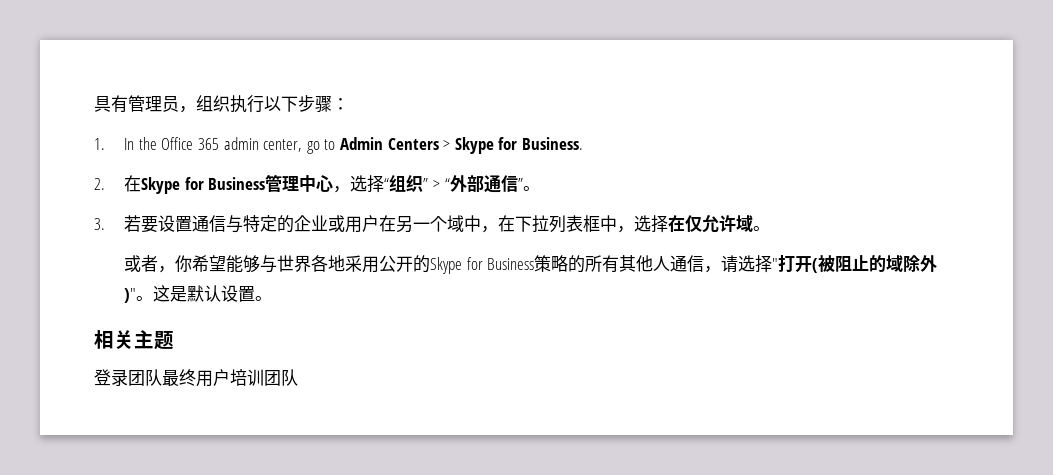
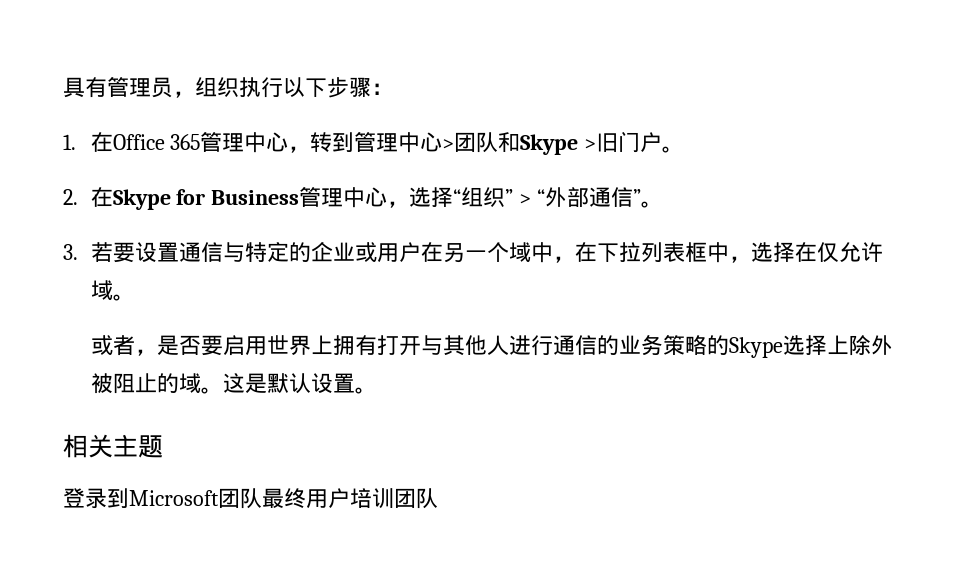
[124,137,583,154] In the Office 365 admin center, go to Admin Centers > Skype for Business. -> [90,131,685,155] 在Office 365管理中心，转到管理中心>团队和Skype >旧门户。
[175,254,819,274] 你希望能够与世界各地采用公开的Skype for Business策略的所有其他人通信，请选择"打开( -> [156,335,893,358] 是否要启用世界上拥有打开与其他人进行通信的业务策略的Skype选择上除外
[903,255,938,272] [124,288,137,303] 除外)" -> (201, 383) none
(128, 377) none -> [107,488,219,508] 到Microsoft

